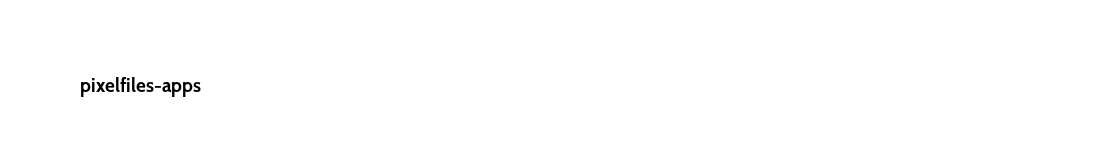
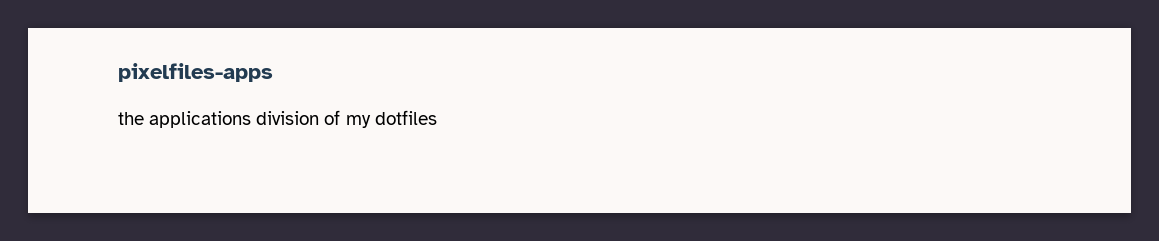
(201, 87) none -> [118,110,437,128] // the applications division of my dotfiles

